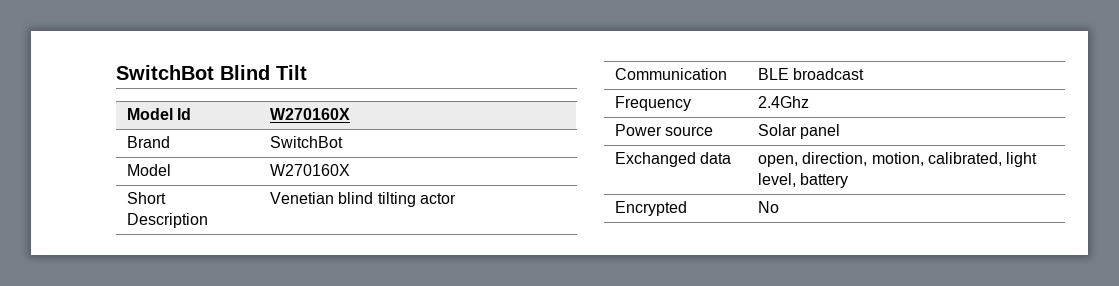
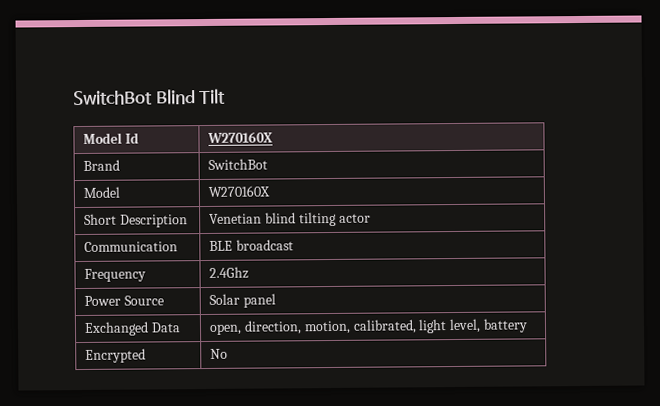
[665,126,714,136] source -> [124,295,165,306] Source
[700,152,732,164] data -> [151,322,182,333] Data

